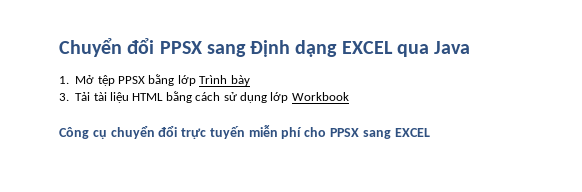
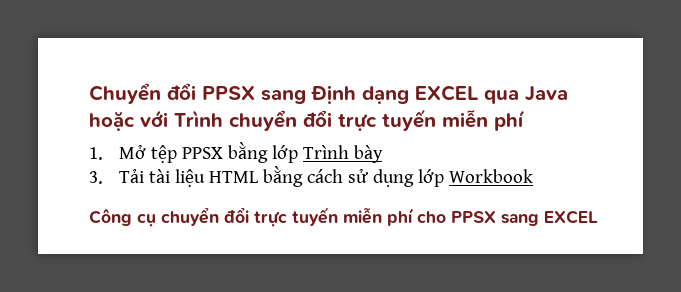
(471, 47) none -> [89,109,525,131] hoặc với Trình chuyển đổi trực tuyến miễn phí

